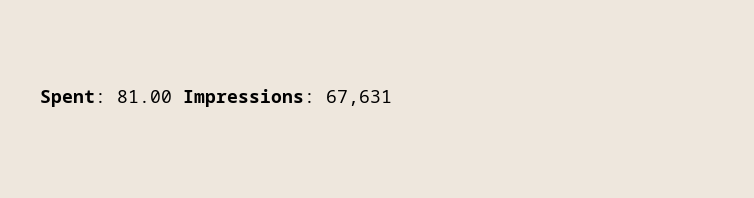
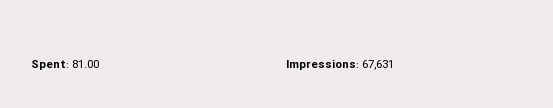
(172, 96) none -> (100, 64) //

